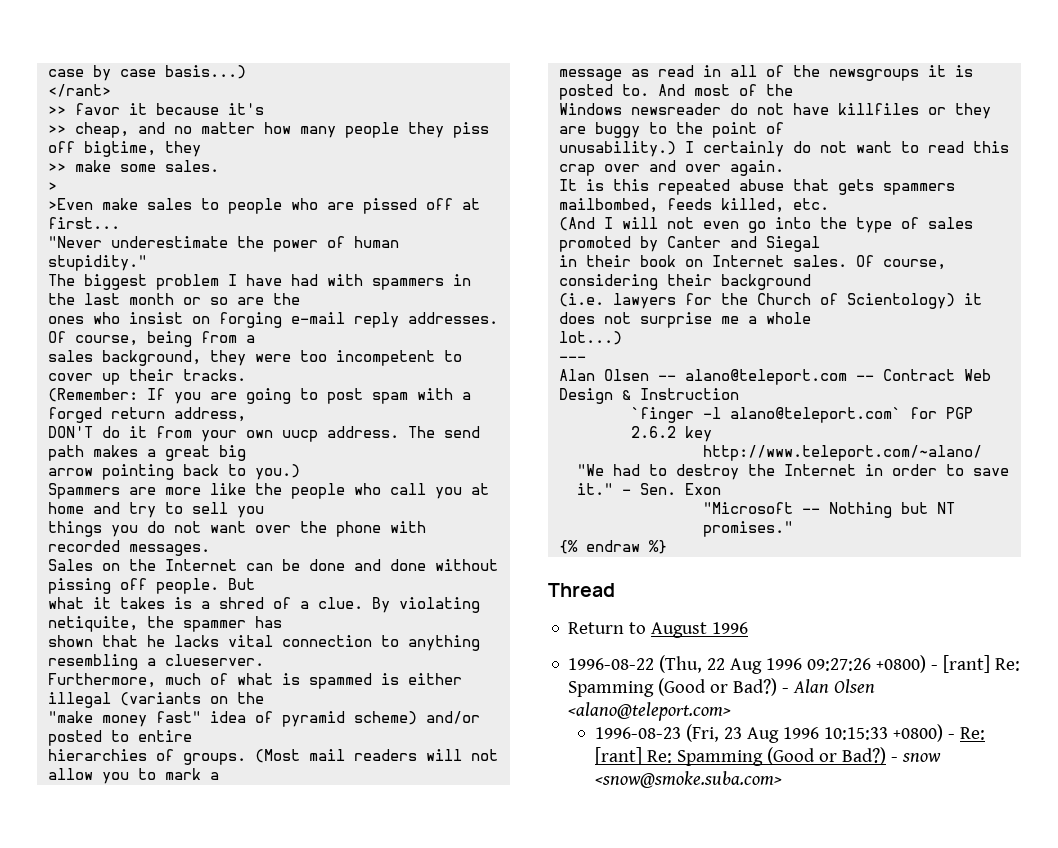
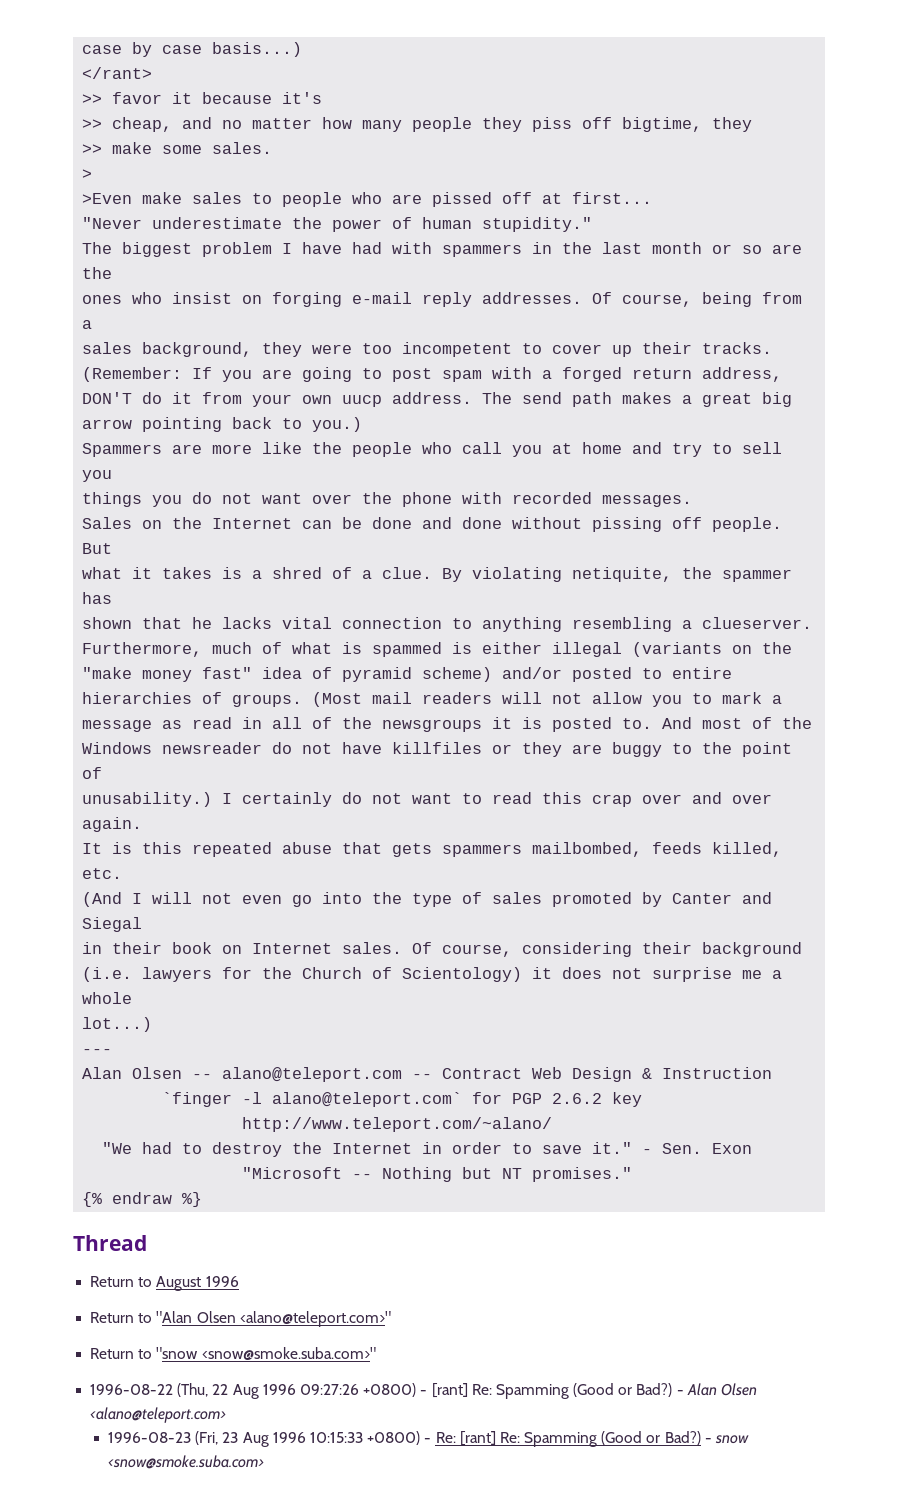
(749, 628) none -> [90,1311,391,1327] [90,1347,376,1360] // Return to "Alan Olsen <alano@teleport.com>" // Return to "snow <snow@smoke.suba.com>"

